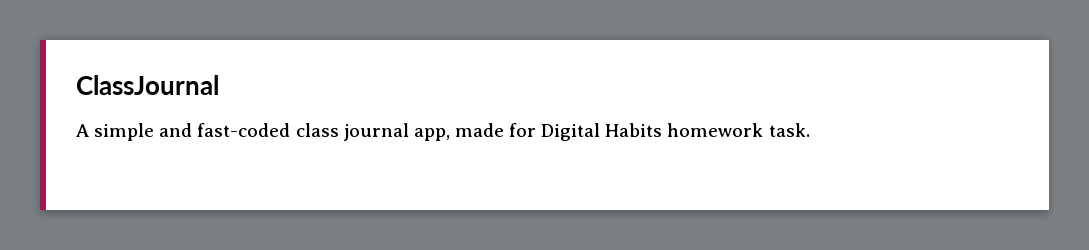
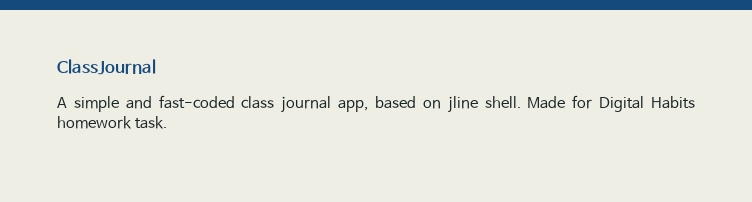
[454,123,504,137] made -> [375,96,566,113] based on jline shell. Made

